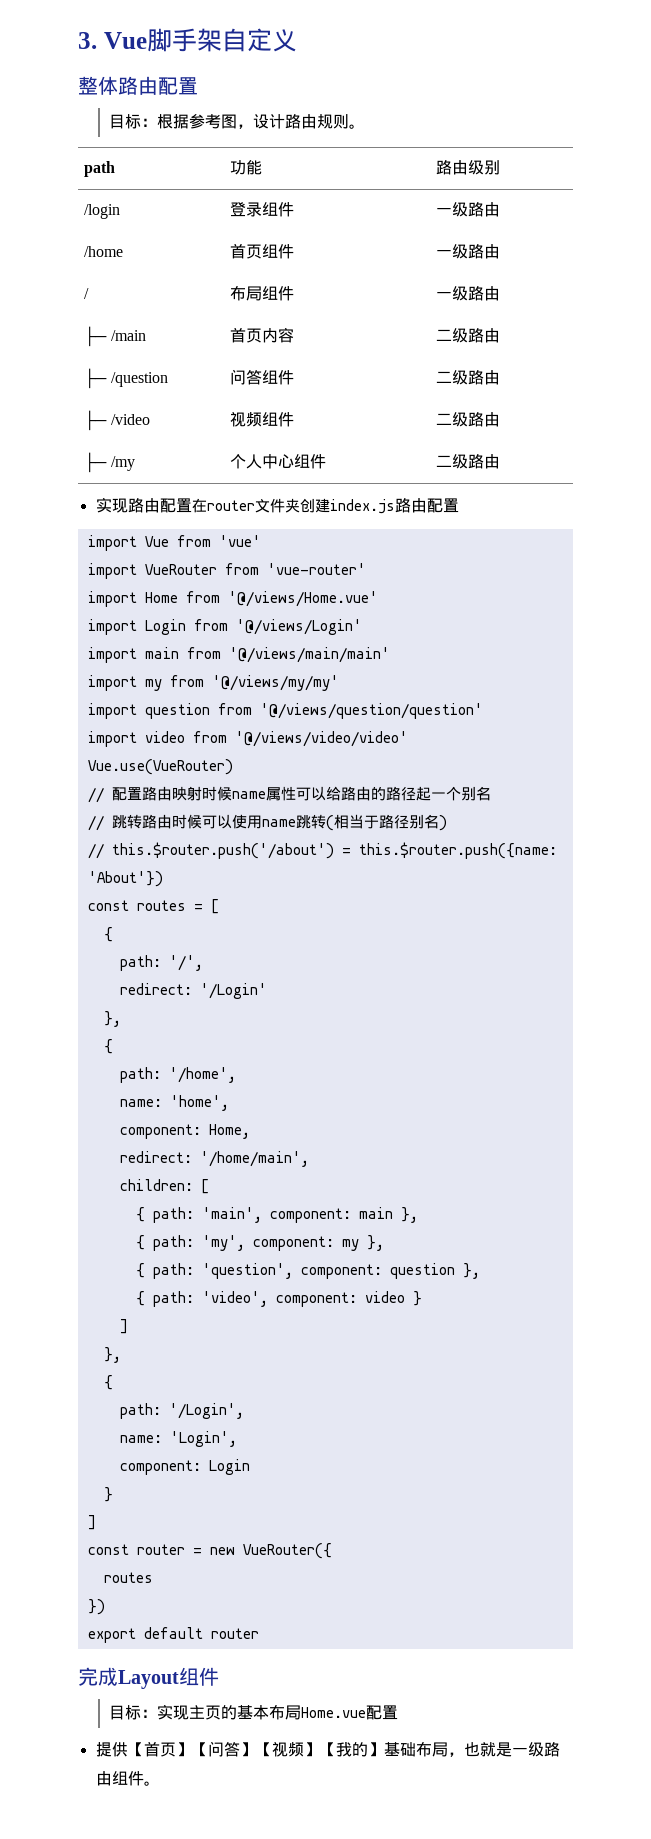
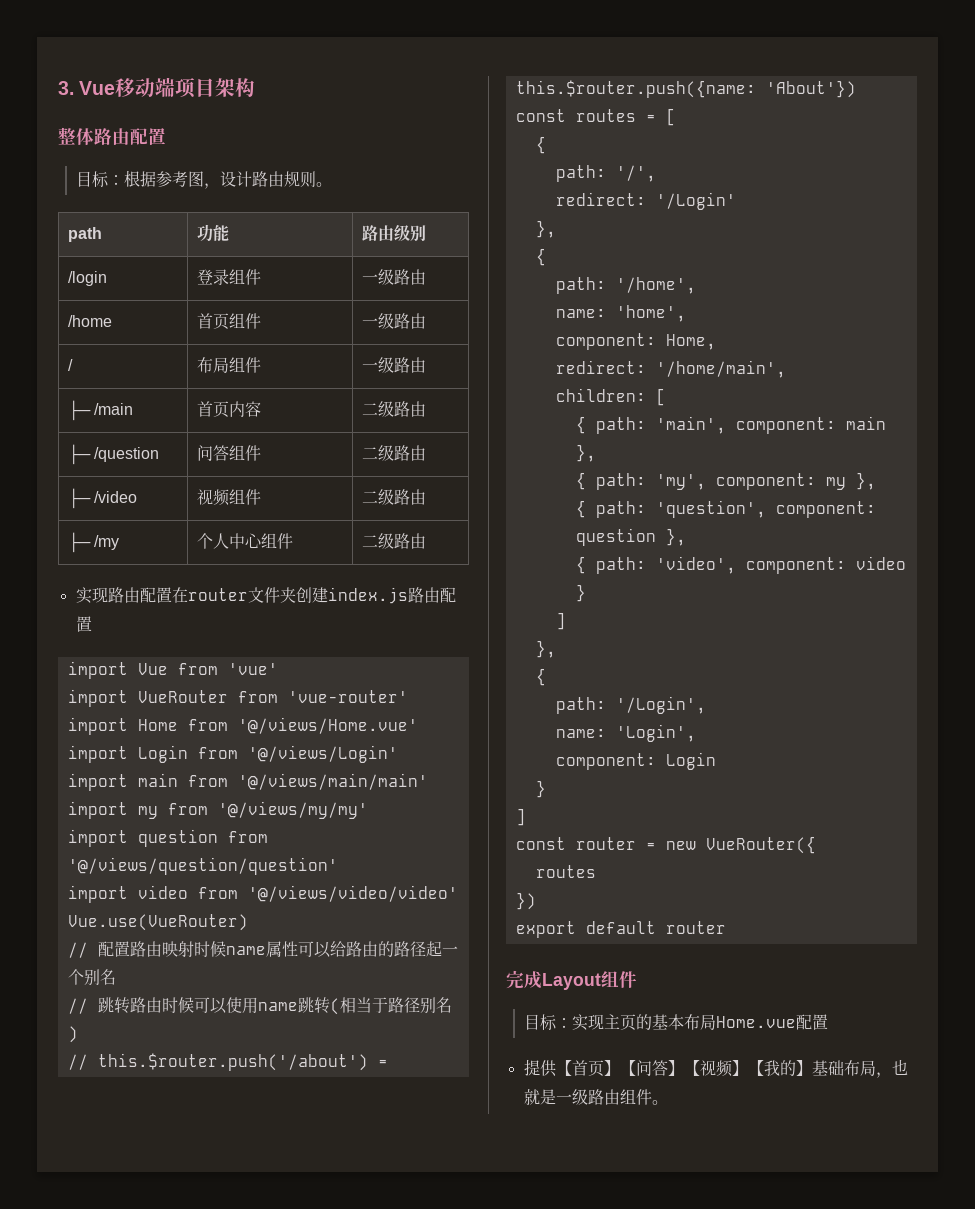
[146,28,297,52] 脚手架自定义 -> [115,77,256,98] 移动端项目架构

